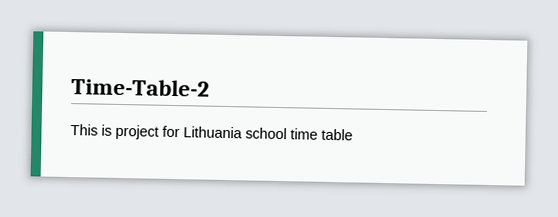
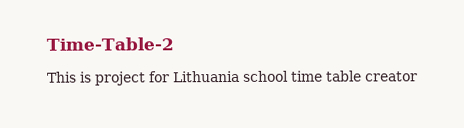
(353, 134) none -> [365,71,418,82] creator

